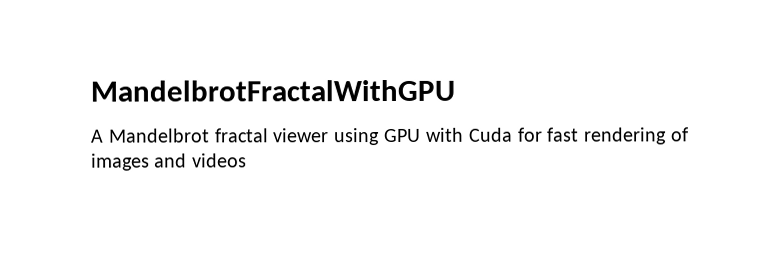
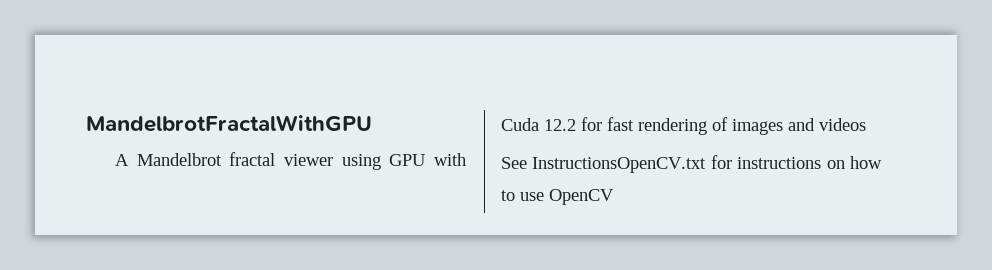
(513, 134) none -> [544,119,576,131] 12.2
(247, 160) none -> [501,155,882,173] [501,189,614,205] // See InstructionsOpenCV.txt for instructions on how to use OpenCV

